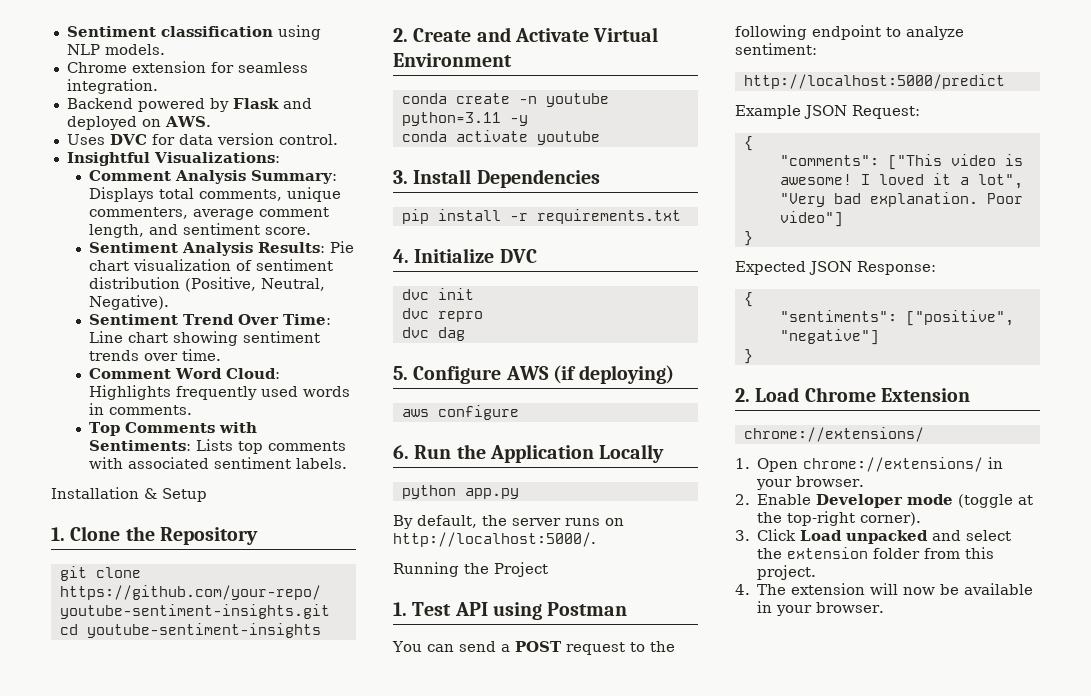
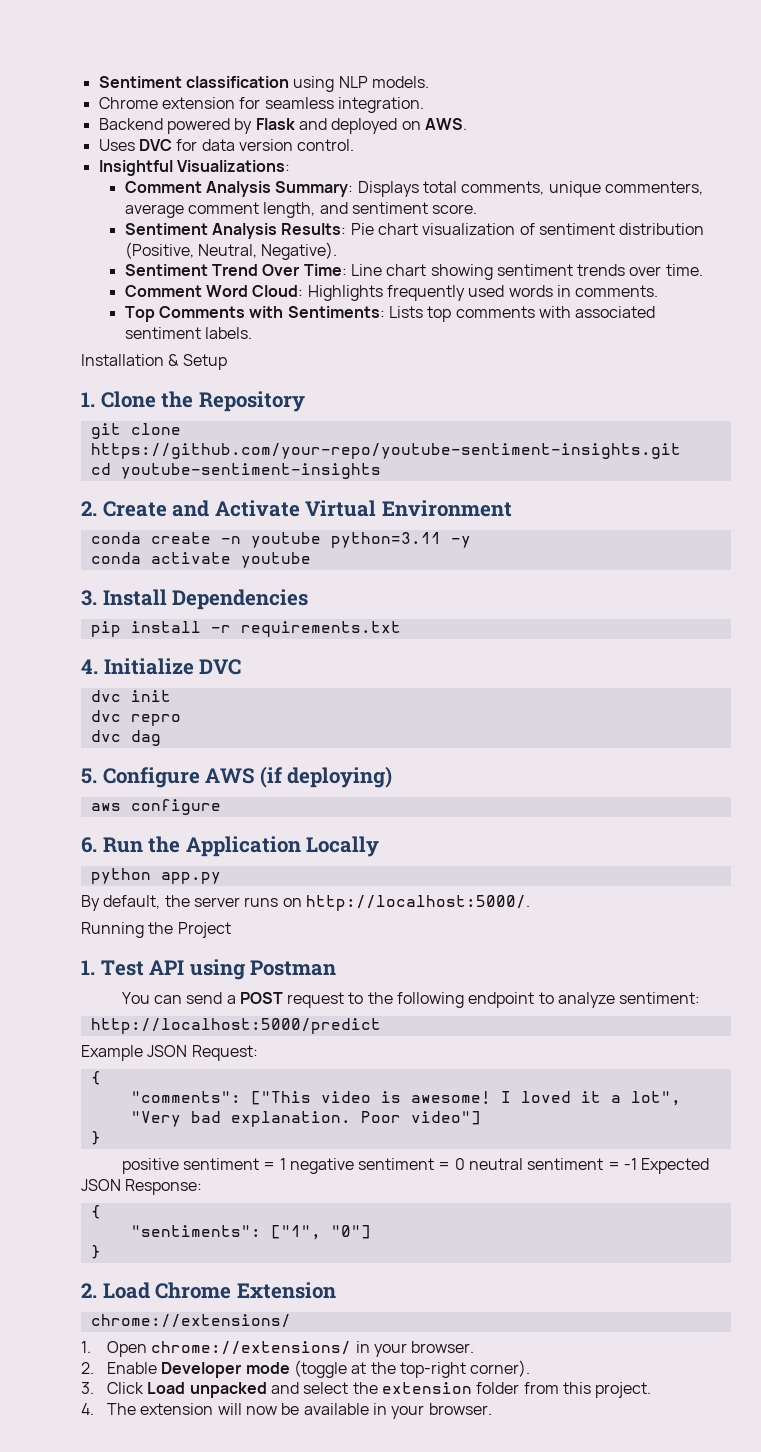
(753, 238) none -> [121,1158,638,1174] positive sentiment = 1 negative sentiment = 0 neutral sentiment = -1
[905,310,1014,326] [779,329,879,345] ["positive", "negative"] -> [270,1225,371,1240] ["1", "0"]

